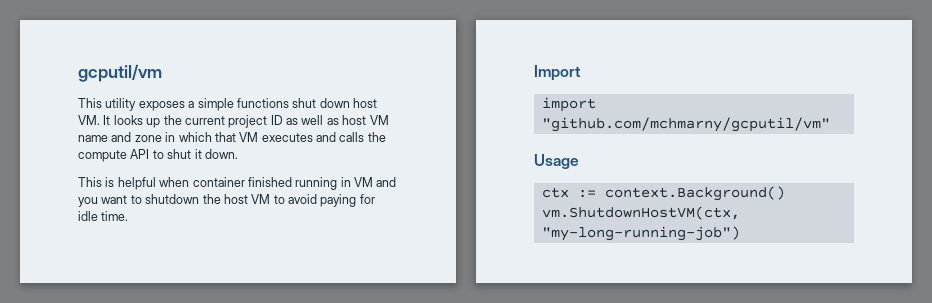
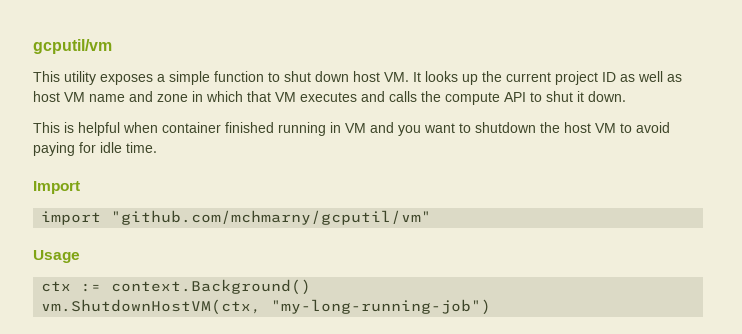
[236,98,289,108] functions -> [214,71,280,82] function to

